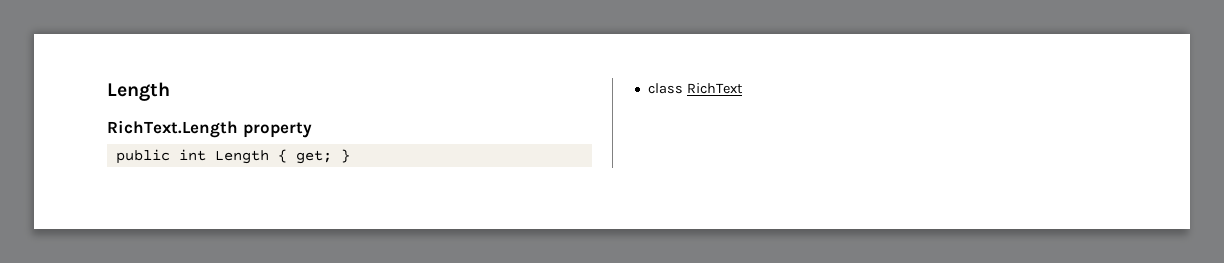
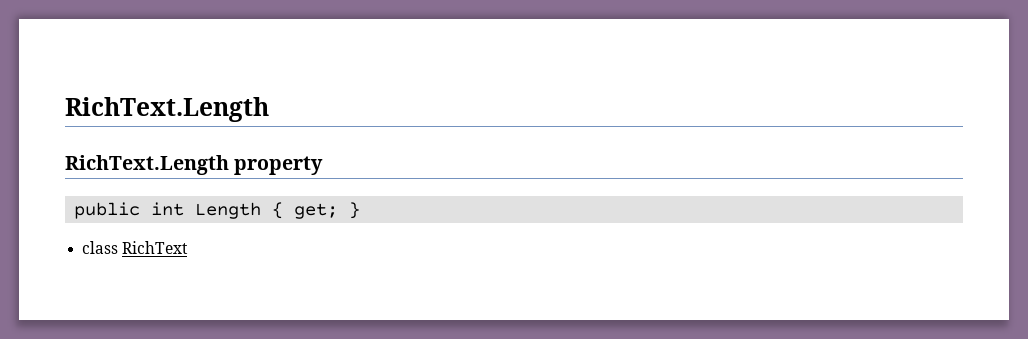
[107,82,170,101] Length -> [65,97,269,122] RichText.Length

